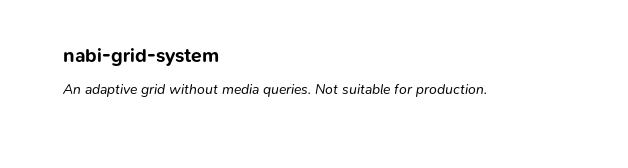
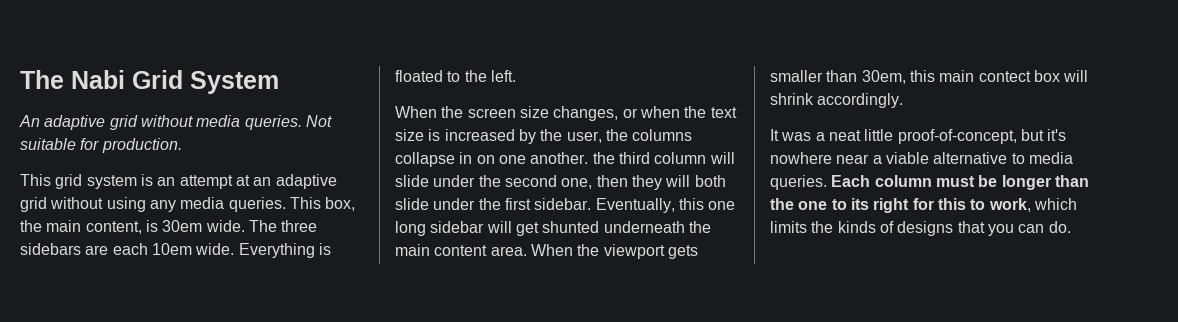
[63,48,219,66] nabi-grid-system -> [20,70,279,94] The Nabi Grid System
(487, 90) none -> [20,174,337,189] [20,197,356,212] [20,220,318,234] [20,243,331,258] [395,70,516,82] [395,106,737,121] [395,129,693,144] [395,152,735,167] [395,175,726,190] [395,198,736,213] [395,221,711,236] [395,244,698,259] [770,70,1089,84] [770,93,904,108] [770,129,1067,144] [770,152,1073,164] [770,175,1089,190] [770,198,1077,213] [770,221,1071,236] // This grid system is an attempt at an adaptive grid without using any media queries. This box, the main content, is 30em wide. The three sidebars are each 10em wide. Everything is floated to the left. // When the screen size changes, or when the text size is increased by the user, the columns collapse in on one another. the third column will slide under the second one, then they will both slide under the first sidebar. Eventually, this one long sidebar will get shunted underneath the main content area. When the viewport gets smaller than 30em, this main contect box will shrink accordingly. // It was a neat little proof-of-concept, but it's nowhere near a viable alternative to media queries. Each column must be longer than the one to its right for this to work, which limits the kinds of designs that you can do.

